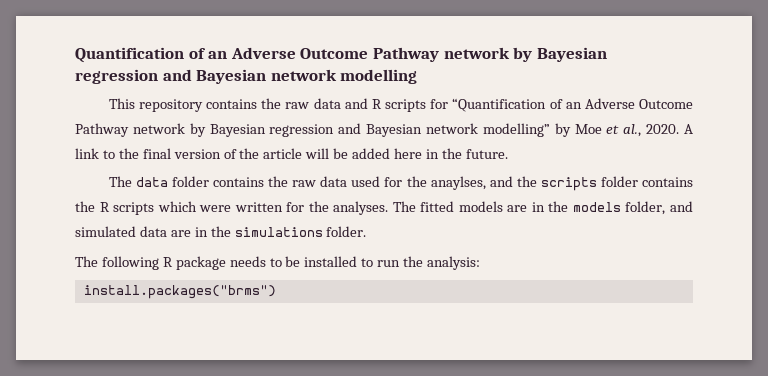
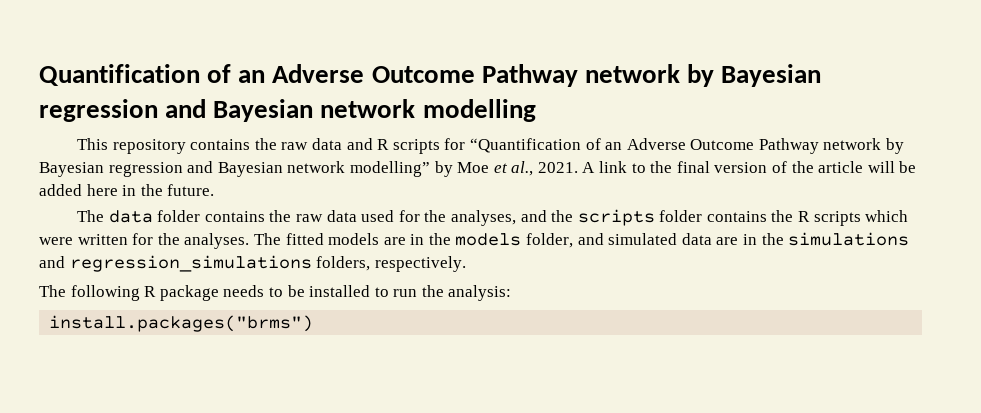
[646,124,680,134] 2020. -> [537,162,578,173] 2021.
[430,176,486,190] anaylses, -> [450,210,516,226] analyses,
[326,226,367,237] folder. -> [39,255,466,272] and regression_simulations folders, respectively.

